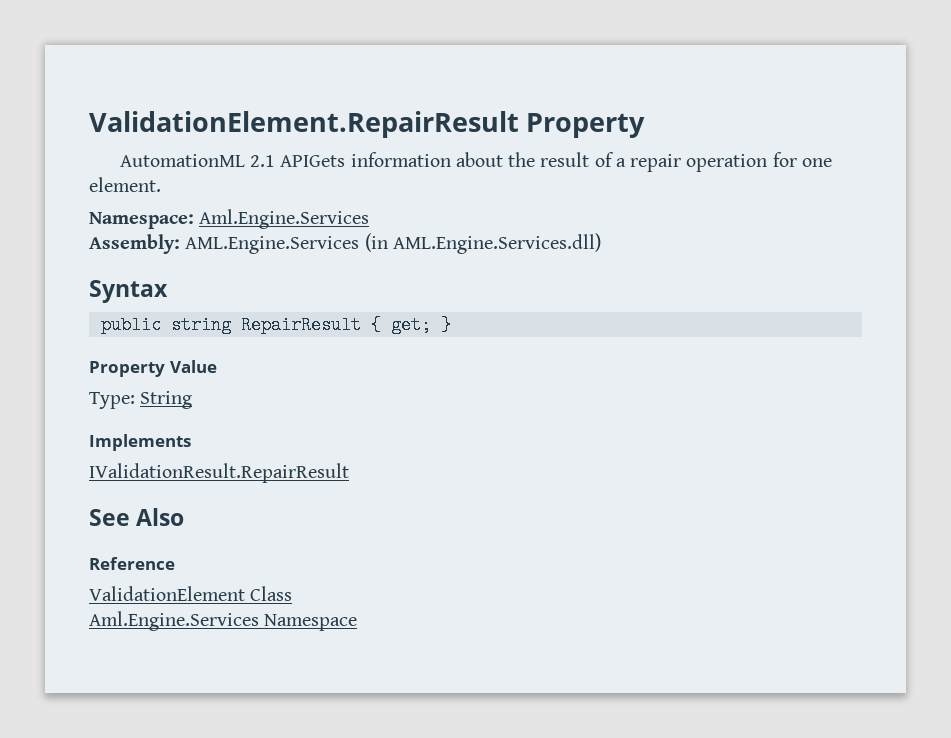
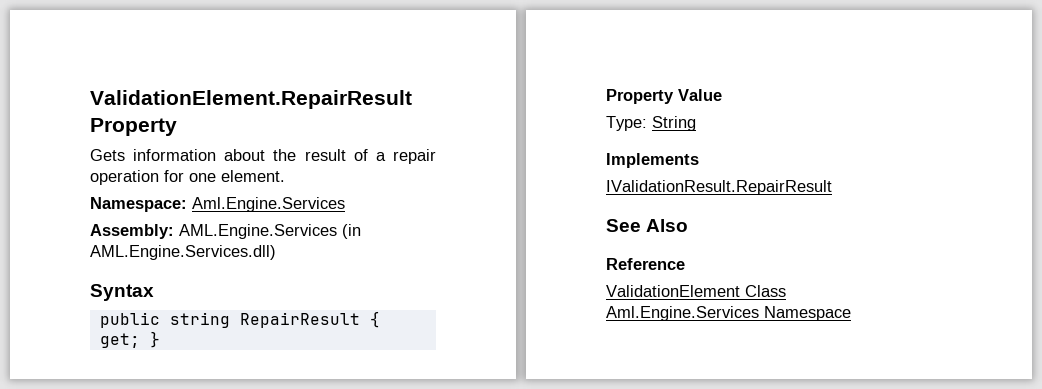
[119,154,346,167] AutomationML 2.1 APIGets -> [90,149,125,161] Gets

